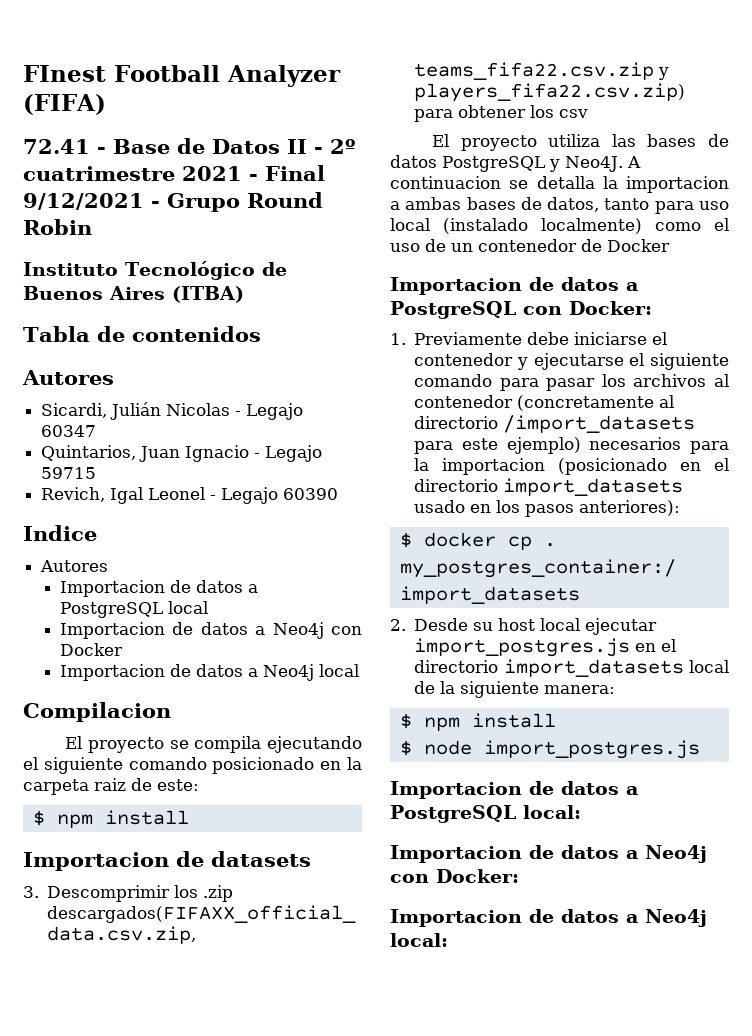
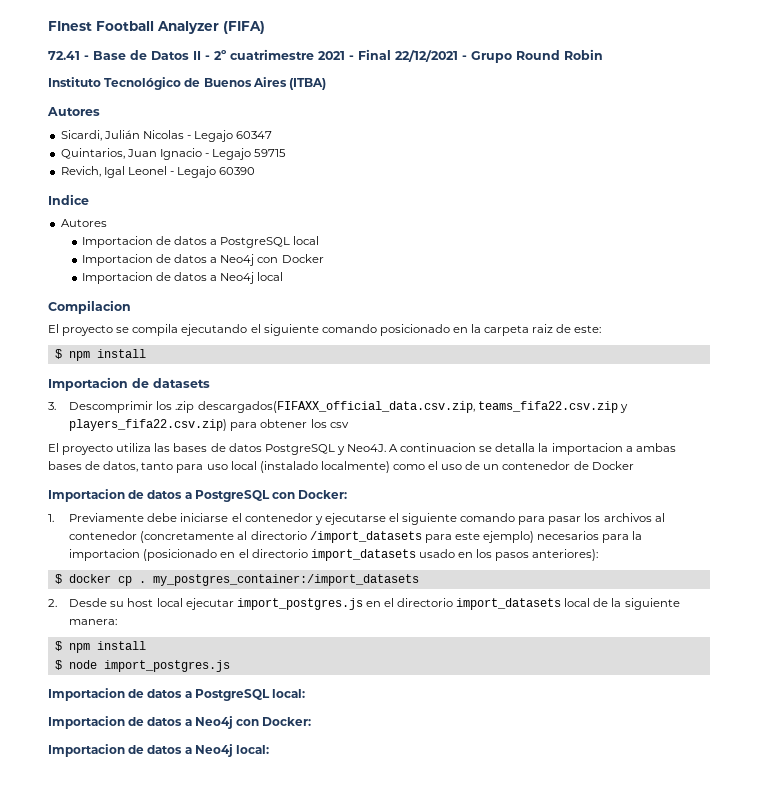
[23,193,144,210] 9/12/2021 -> [395,50,458,62] 22/12/2021
[23,326,261,342] // Tabla de contenidos -> (327, 84) none

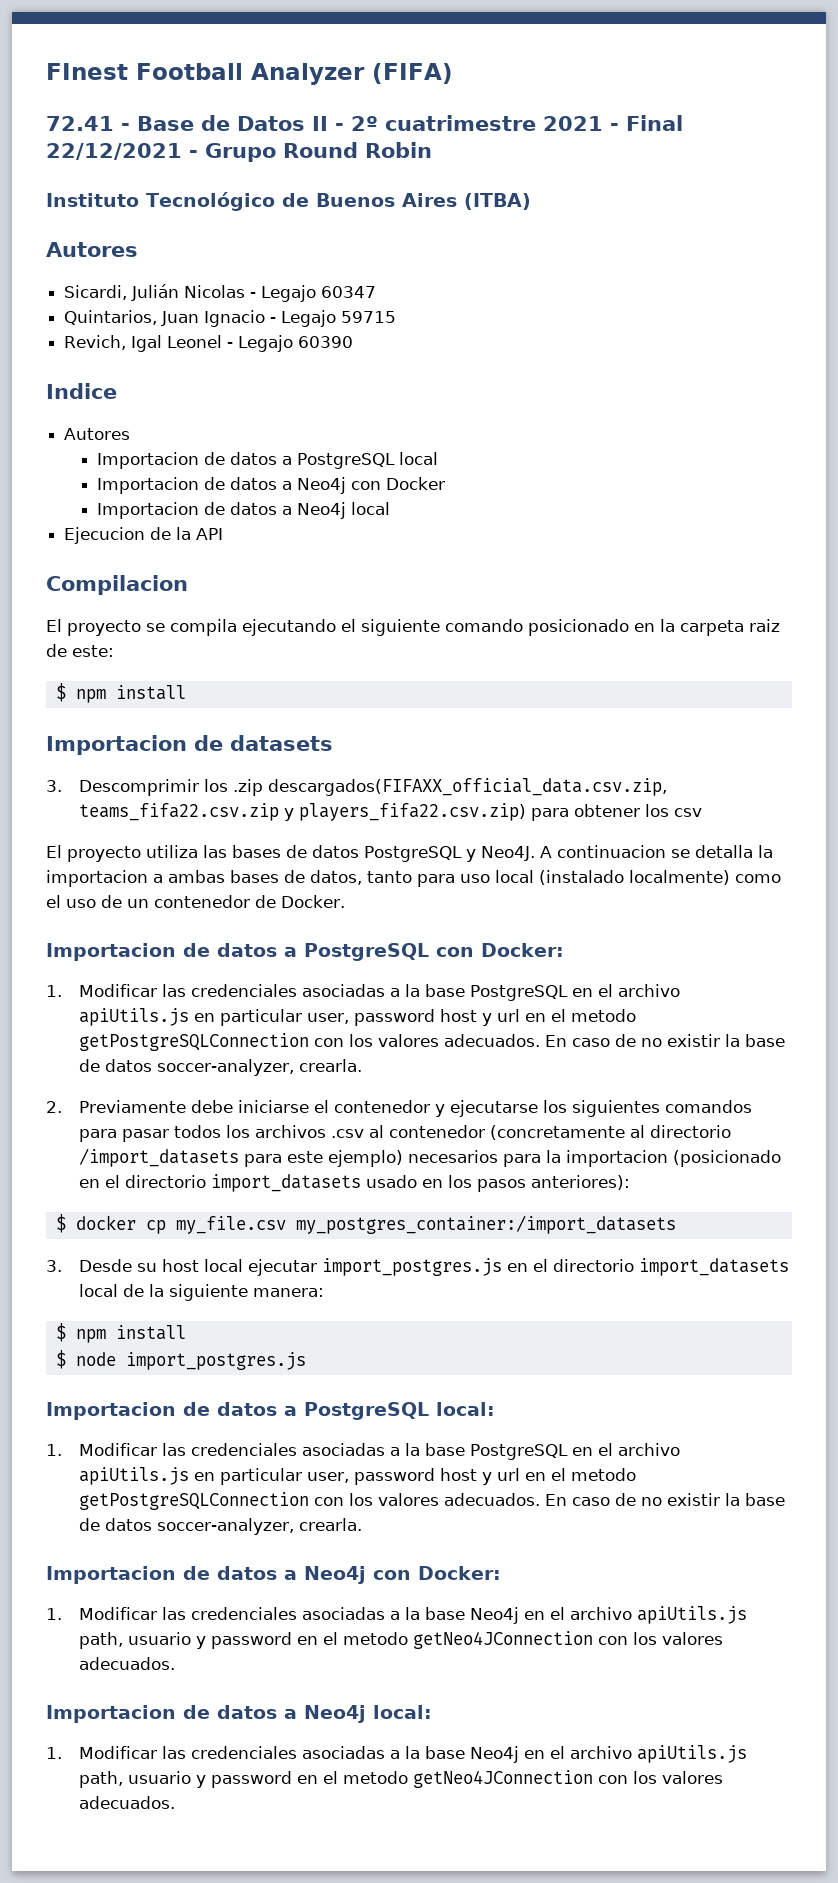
(284, 276) none -> [64,527,224,544] // Ejecucion de la API
[591,461,634,470] Docker -> [281,895,345,908] Docker.
(54, 518) none -> [78,984,680,1001] [78,1008,636,1026] [78,1033,785,1051] [78,1059,362,1076] [46,1101,62,1113] Modificar las credenciales asociadas a la base PostgreSQL en el archivo apiUtils.js en particular user, password host y url en el metodo getPostgreSQLConnection con los valores adecuados. En caso de no existir la base de datos soccer-analyzer, crearla. // 2.
[388,513,516,525] el siguiente comando -> [542,1100,752,1117] los siguientes comandos
(582, 520) none -> [173,1125,221,1138] todos
(652, 517) none -> [330,1129,364,1138] .csv
[138,581,146,583] . -> [175,1216,286,1234] my_file.csv
[48,599,57,607] 2. -> [46,1260,62,1272] 3.
(306, 693) none -> [46,1443,680,1460] [78,1467,636,1485] [78,1492,785,1510] [78,1518,362,1535] // 1. Modificar las credenciales asociadas a la base PostgreSQL en el archivo apiUtils.js en particular user, password host y url en el metodo getPostgreSQLConnection con los valores adecuados. En caso de no existir la base de datos soccer-analyzer, crearla.
(312, 721) none -> [46,1606,747,1624] [78,1631,723,1649] [78,1657,175,1670] // 1. Modificar las credenciales asociadas a la base Neo4j en el archivo apiUtils.js path, usuario y password en el metodo getNeo4JConnection con los valores adecuados.
(270, 749) none -> [46,1745,747,1763] [78,1770,723,1788] [78,1796,175,1809] // 1. Modificar las credenciales asociadas a la base Neo4j en el archivo apiUtils.js path, usuario y password en el metodo getNeo4JConnection con los valores adecuados.

